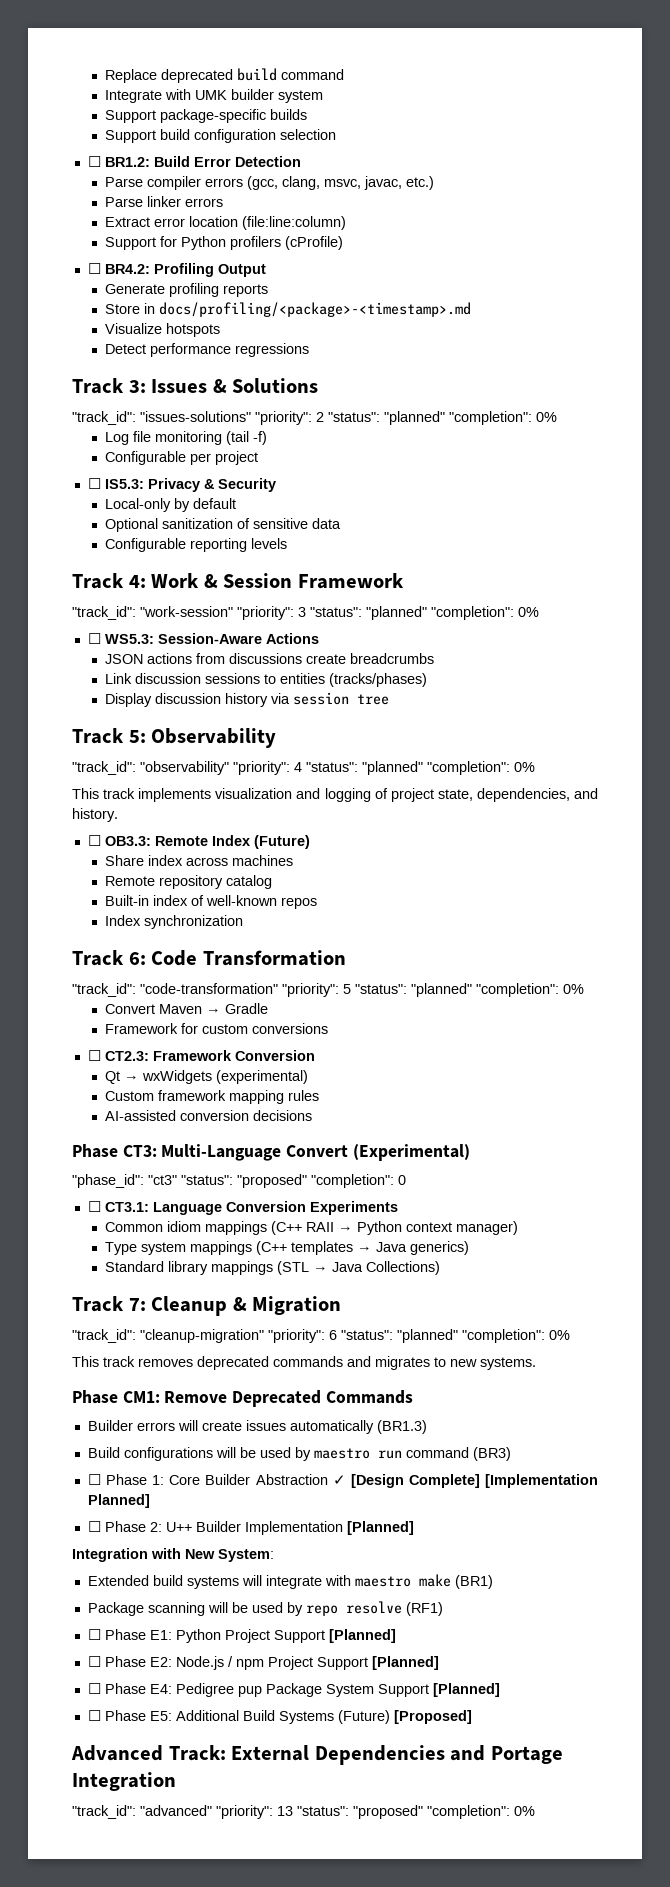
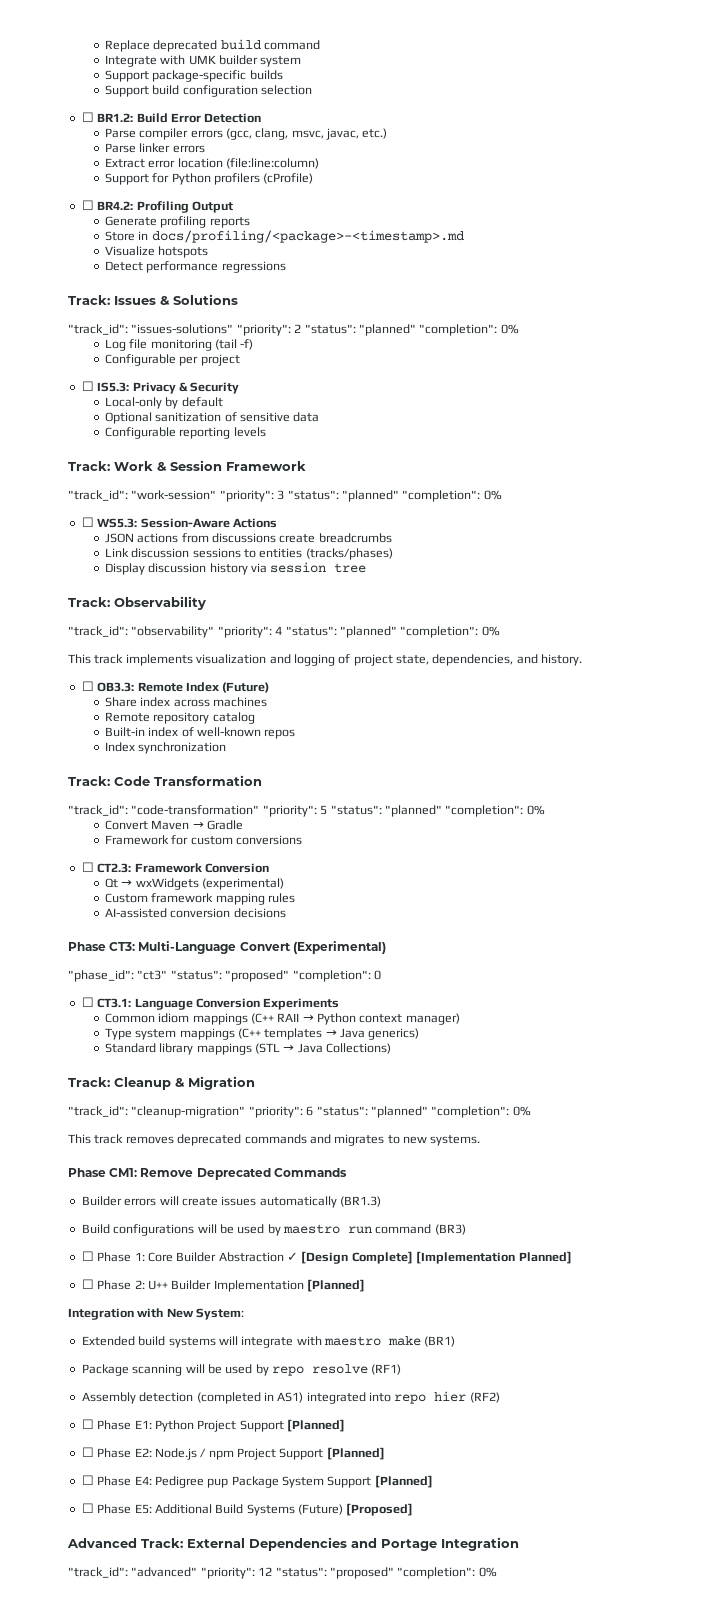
[72,378,146,394] Track 3: -> [68,295,110,305] Track:
[72,573,146,589] Track 4: -> [68,461,110,471] Track:
[72,728,146,744] Track 5: -> [68,597,110,607] Track:
[72,950,146,966] Track 6: -> [68,776,110,786] Track:
[72,1296,146,1312] Track 7: -> [68,1077,110,1087] Track:
(443, 1609) none -> [81,1391,500,1404] // Assembly detection (completed in AS1) integrated into repo hier (RF2)
[277,1806,293,1816] 13 -> [258,1567,273,1576] 12

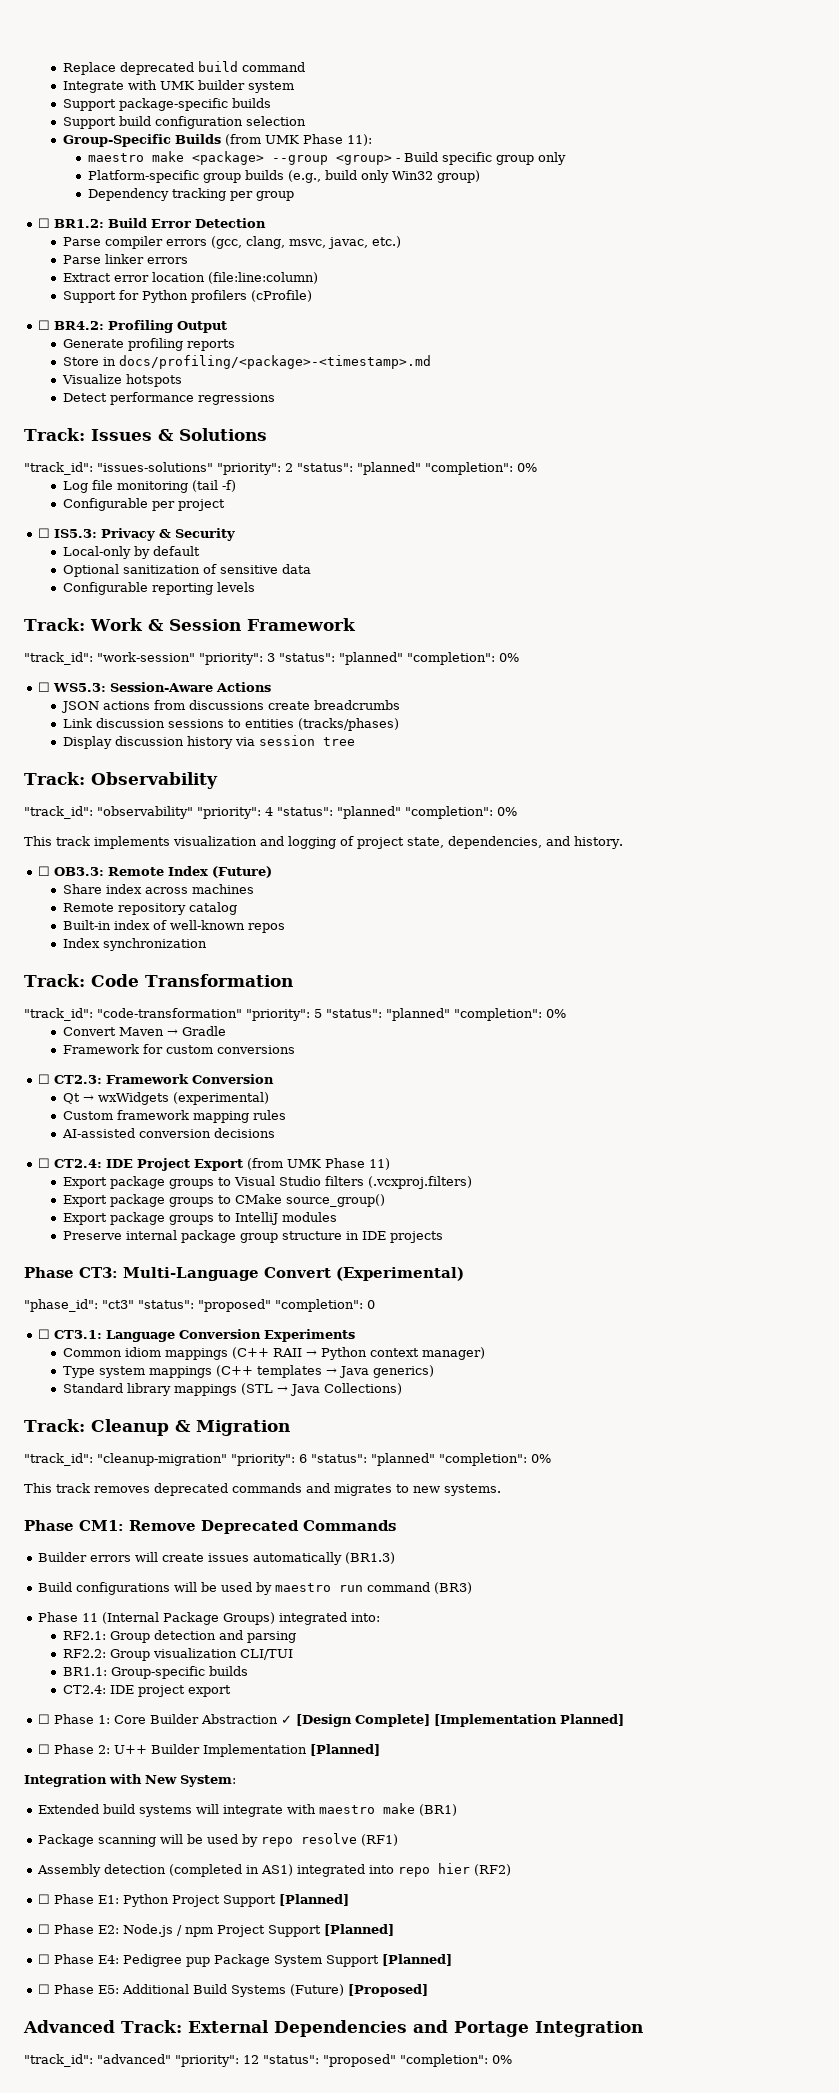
(312, 90) none -> [63,134,373,147] [88,151,567,165] [88,170,481,183] [88,188,295,201] // Group-Specific Builds (from UMK Phase 11): // maestro make <package> --group <group> - Build specific group only // Platform-specific group builds (e.g., build only Win32 group) // Dependency tracking per group
(286, 913) none -> [38,1158,391,1171] [63,1176,473,1189] [63,1194,386,1207] [63,1212,338,1225] [63,1230,444,1243] // ☐ CT2.4: IDE Project Export (from UMK Phase 11) // Export package groups to Visual Studio filters (.vcxproj.filters) // Export package groups to CMake source_group() // Export package groups to IntelliJ modules // Preserve internal package group structure in IDE projects
(466, 1229) none -> [38,1612,381,1625] [63,1630,297,1643] [63,1648,294,1661] [63,1666,249,1679] [63,1685,232,1697] // Phase 11 (Internal Package Groups) integrated into: // RF2.1: Group detection and parsing // RF2.2: Group visualization CLI/TUI // BR1.1: Group-specific builds // CT2.4: IDE project export

